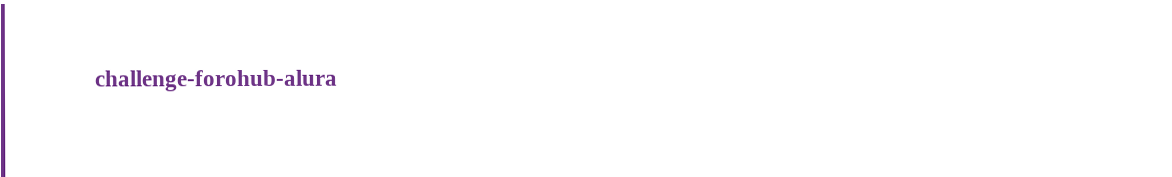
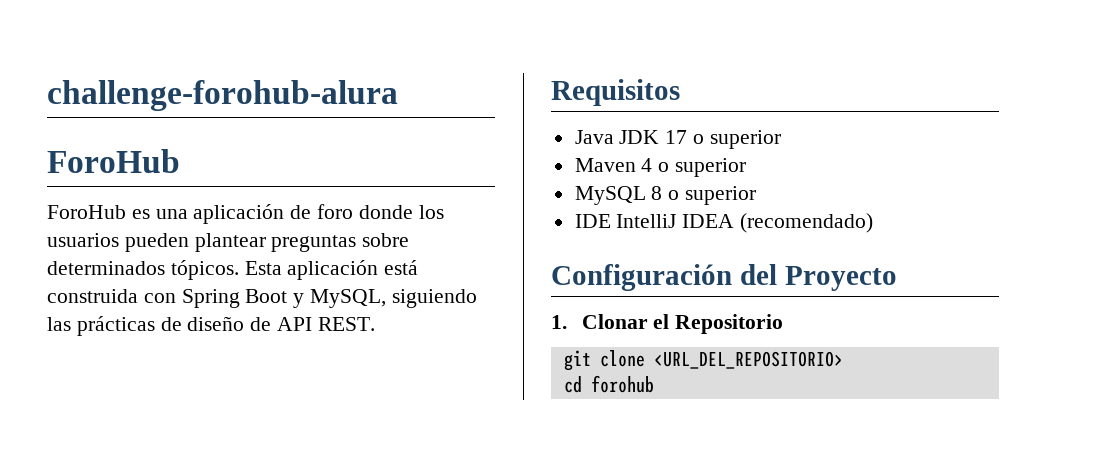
(338, 80) none -> [47,149,180,173] [47,204,444,224] [47,233,410,252] [47,260,419,280] [47,289,477,308] [47,316,375,336] [551,79,680,106] [574,130,781,149] [574,158,747,177] [574,186,757,205] [574,213,874,233] [551,264,897,291] [551,314,784,334] [563,350,843,371] [563,375,654,393] // ForoHub // ForoHub es una aplicación de foro donde los usuarios pueden plantear preguntas sobre determinados tópicos. Esta aplicación está construida con Spring Boot y MySQL, siguiendo las prácticas de diseño de API REST. // Requisitos // Java JDK 17 o superior // Maven 4 o superior // MySQL 8 o superior // IDE IntelliJ IDEA (recomendado) // Configuración del Proyecto // 1. Clonar el Repositorio // git clone <URL_DEL_REPOSITORIO> // cd forohub

